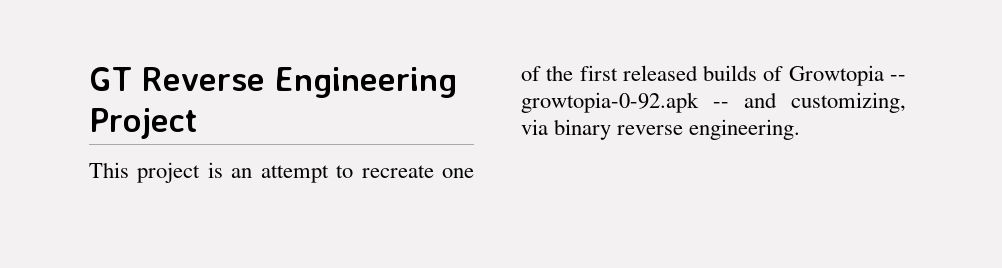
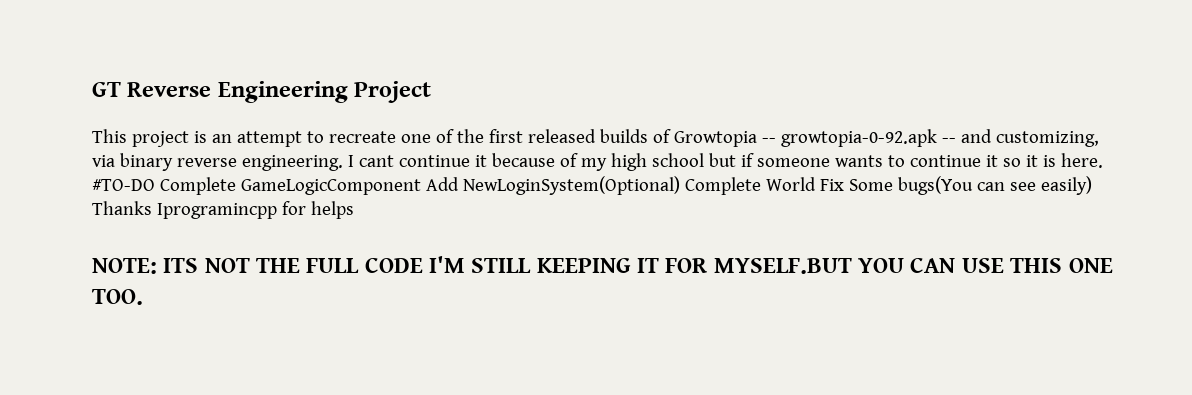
(801, 129) none -> [347,153,1103,171] [92,176,1092,195] [92,201,354,219] [92,256,1113,274] [92,289,143,305] I cant continue it because of my high school but if someone wants to continue it so it is here. #TO-DO Complete GameLogicComponent Add NewLoginSystem(Optional) Complete World Fix Some bugs(You can see easily) Thanks Iprogramincpp for helps // NOTE: ITS NOT THE FULL CODE I'M STILL KEEPING IT FOR MYSELF.BUT YOU CAN USE THIS ONE TOO.

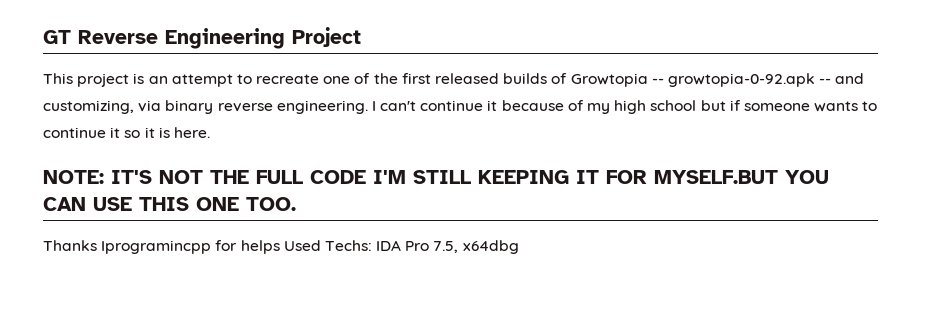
[358,155,394,167] cant -> [380,101,417,111] can't
[92,176,1092,195] [92,201,354,219] #TO-DO Complete GameLogicComponent Add NewLoginSystem(Optional) Complete World Fix Some bugs(You can see easily) Thanks Iprogramincpp for helps -> (210, 132) none
[163,258,199,273] ITS -> [111,170,152,184] IT'S
(143, 297) none -> [43,240,519,254] // Thanks Iprogramincpp for helps Used Techs: IDA Pro 7.5, x64dbg

